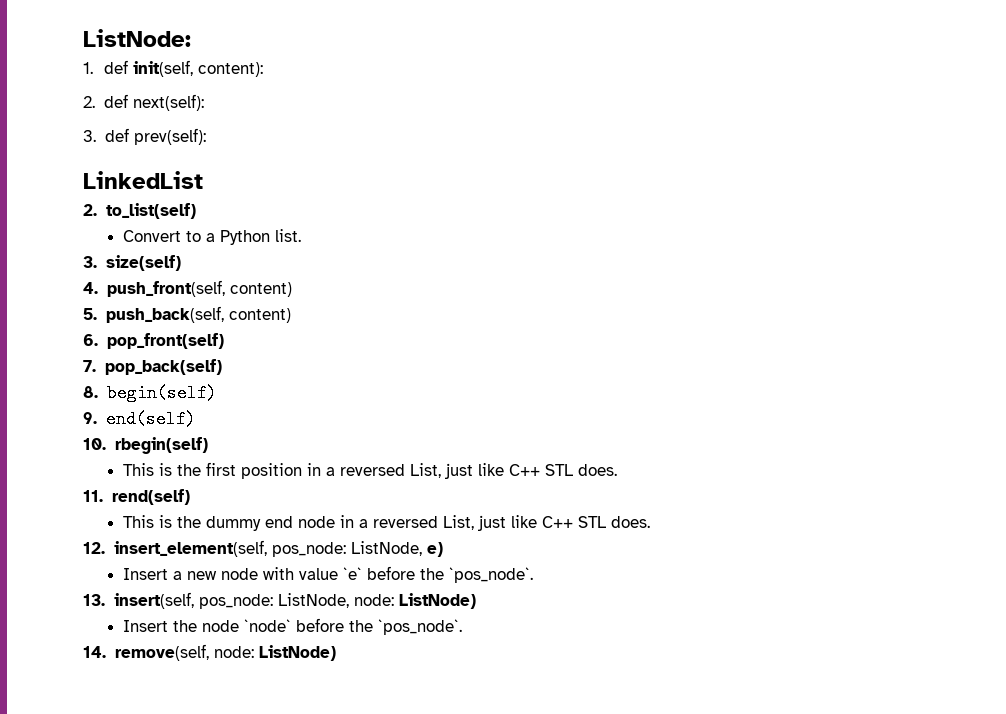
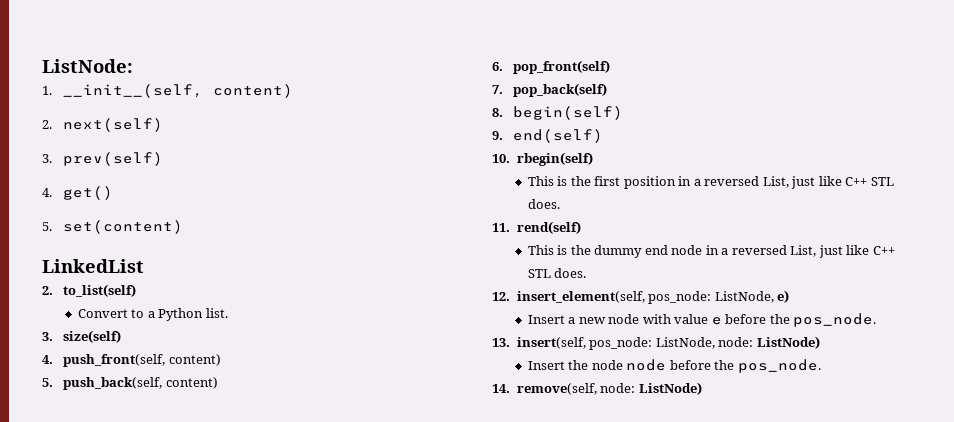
[104,60,264,77] [83,94,205,111] [83,128,206,145] def init(self, content): // 2. def next(self): // 3. def prev(self): -> [63,84,294,98] [42,118,164,132] [42,152,164,166] [42,186,114,200] [42,220,184,234] __init__(self, content) // 2. next(self) // 3. prev(self) // 4. get() // 5. set(content)
[343,566,534,583] `e` before the `pos_node`. -> [711,313,877,327] e before the pos_node.
[244,618,463,635] `node` before the `pos_node`. -> [626,359,821,373] node before the pos_node.

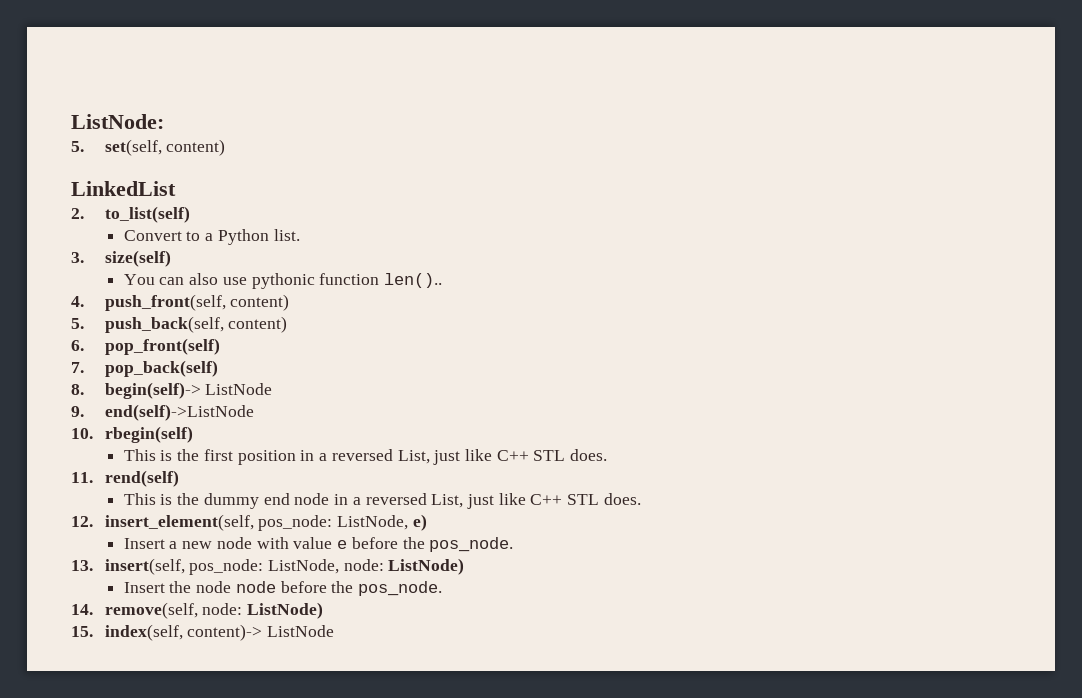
[42,84,294,98] [42,118,164,132] [42,152,164,166] [42,186,114,200] [42,220,184,234] 1. __init__(self, content) // 2. next(self) // 3. prev(self) // 4. get() // 5. set(content) -> [71,139,226,156] 5. set(self, content)
(122, 336) none -> [123,273,443,289] // You can also use pythonic function len()..
[513,106,624,120] begin(self) -> [104,382,273,399] begin(self)-> ListNode
[513,129,604,143] end(self) -> [104,404,254,421] end(self)->ListNode
(702, 388) none -> [71,624,334,641] // 15. index(self, content)-> ListNode

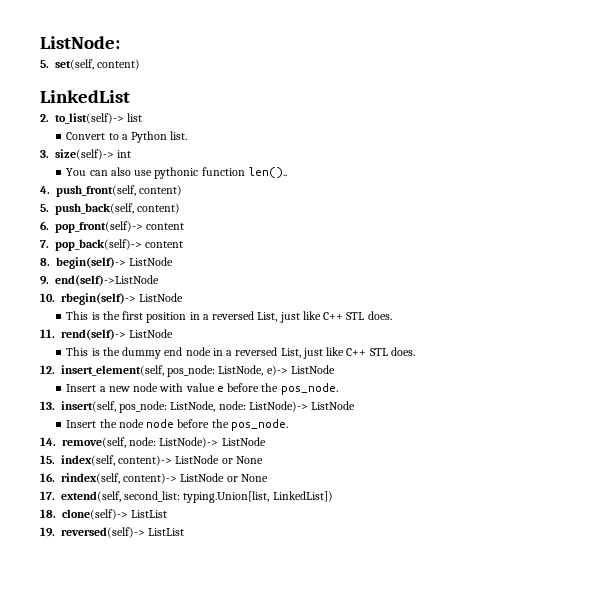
[104,206,190,223] to_list(self) -> [55,113,143,124] to_list(self)-> list
[104,250,171,267] size(self) -> [55,149,132,160] size(self)-> int
[104,338,220,355] pop_front(self) -> [55,221,185,233] pop_front(self)-> content
[104,360,218,377] pop_back(self) -> [55,239,184,251] pop_back(self)-> content
[104,426,193,443] rbegin(self) -> [61,293,184,305] rbegin(self)-> ListNode
[104,470,179,487] rend(self) -> [61,329,174,340] rend(self)-> ListNode
[412,514,427,531] e) -> [266,365,335,376] e)-> ListNode
[388,558,465,575] ListNode) -> [248,401,356,412] ListNode)-> ListNode
[246,602,323,619] ListNode) -> [159,437,266,448] ListNode)-> ListNode
(334, 631) none -> [221,456,263,464] [40,473,268,484] [40,491,333,503] [40,509,168,520] [40,527,185,538] or None // 16. rindex(self, content)-> ListNode or None // 17. extend(self, second_list: typing.Union[list, LinkedList]) // 18. clone(self)-> ListList // 19. reversed(self)-> ListList

